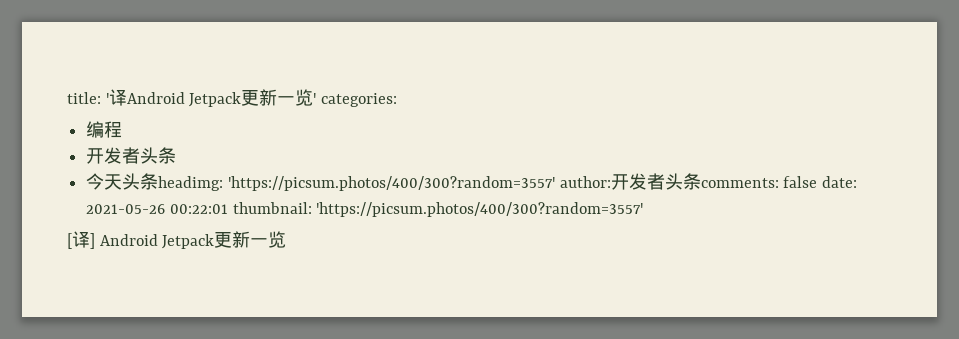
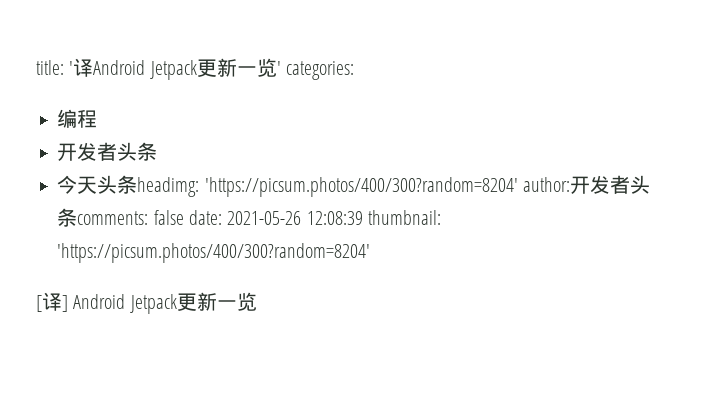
[227,176,555,191] 'https://picsum.photos/400/300?random=3557' -> [204,177,518,197] 'https://picsum.photos/400/300?random=8204'
[169,202,644,217] 00:22:01 thumbnail: 'https://picsum.photos/400/300?random=3557' -> [306,210,441,225] [57,243,371,263] 12:08:39 thumbnail: 'https://picsum.photos/400/300?random=8204'

